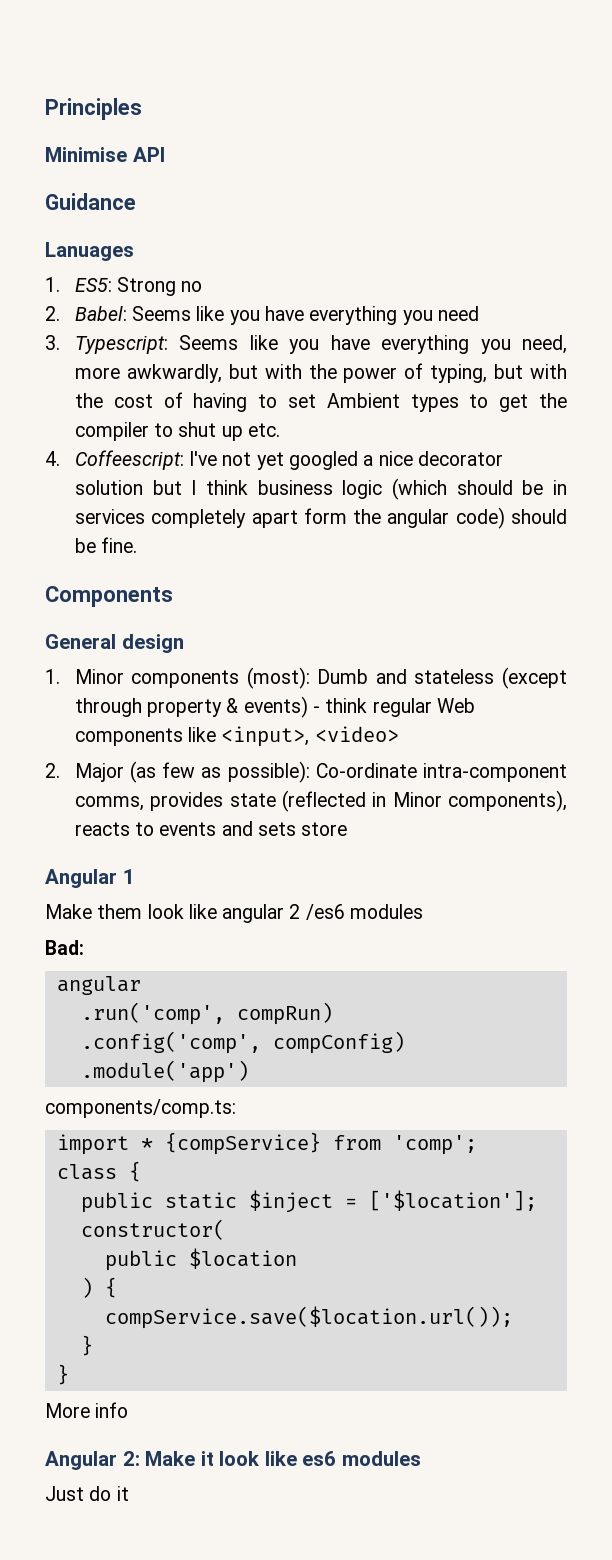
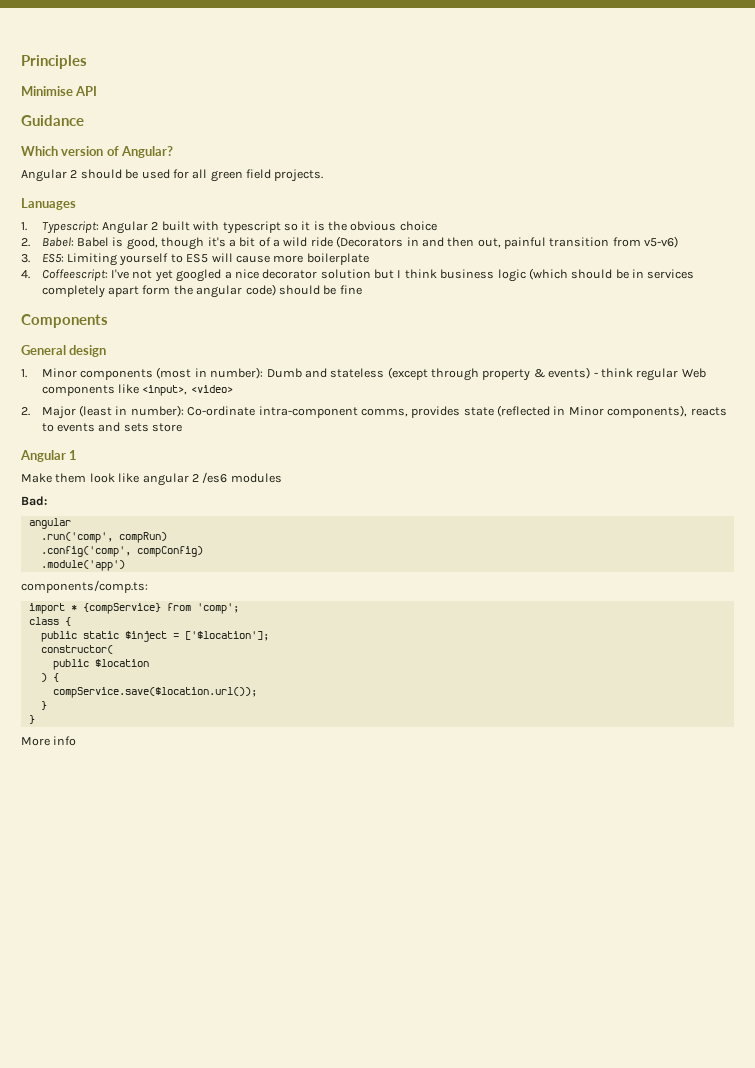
[45,242,134,261] [45,277,203,296] [45,306,479,325] [45,335,567,354] [74,363,568,383] [74,392,568,412] [74,422,280,441] Lanuages // 1. ES5: Strong no // 2. Babel: Seems like you have everything you need // 3. Typescript: Seems like you have everything you need, more awkwardly, but with the power of typing, but with the cost of having to set Ambient types to get the compiler to shut up etc. -> [21,146,174,158] [21,169,324,182] [21,198,76,210] [21,221,437,234] [21,236,679,250] [21,253,369,266] Which version of Angular? // Angular 2 should be used for all green field projects. // Lanuages // 1. Typescript: Angular 2 built with typescript so it is the obvious choice // 2. Babel: Babel is good, though it's a bit of a wild ride (Decorators in and then out, painful transition from v5-v6) // 3. ES5: Limiting yourself to ES5 will cause more boilerplate
[101,537,138,553] fine. -> [339,285,362,295] fine
[246,667,310,689] (most): -> [156,367,264,379] (most in number):
[130,761,310,783] (as few as possible): -> [79,405,184,417] (least in number):
[45,1451,421,1470] [45,1486,129,1501] // Angular 2: Make it look like es6 modules // Just do it -> (77, 741) none

